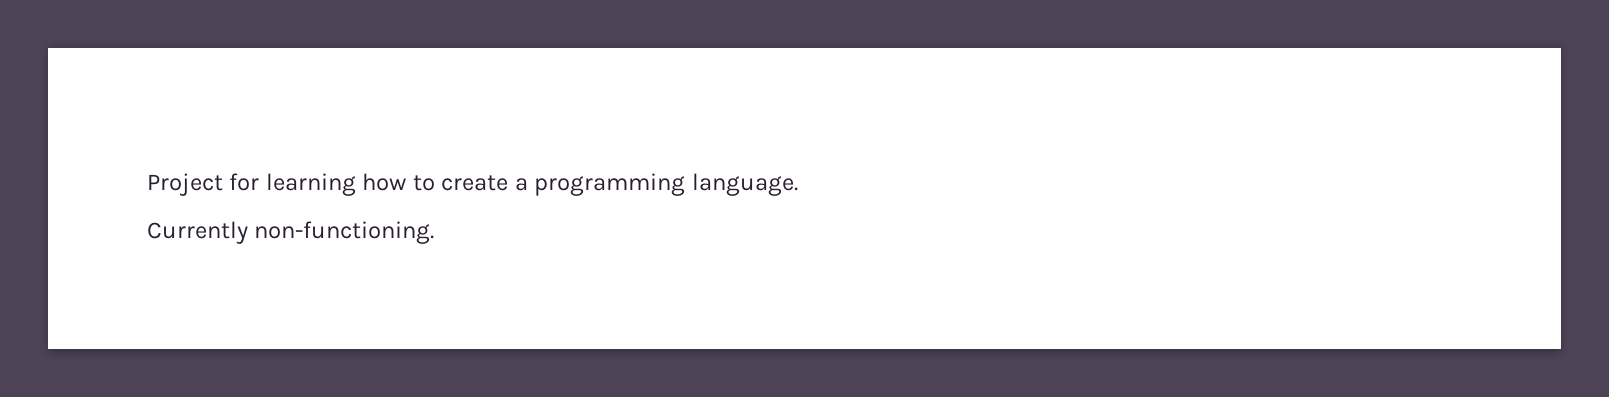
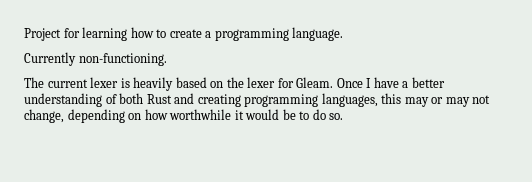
(435, 232) none -> [24,77,445,91] [24,93,491,107] [24,109,344,123] // The current lexer is heavily based on the lexer for Gleam. Once I have a better understanding of both Rust and creating programming languages, this may or may not change, depending on how worthwhile it would be to do so.

